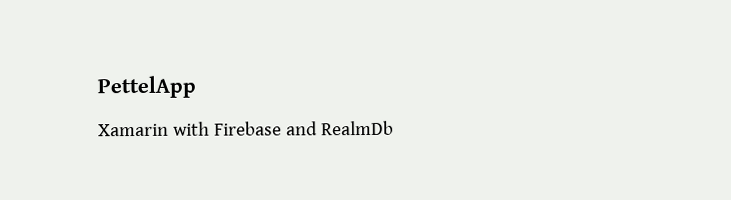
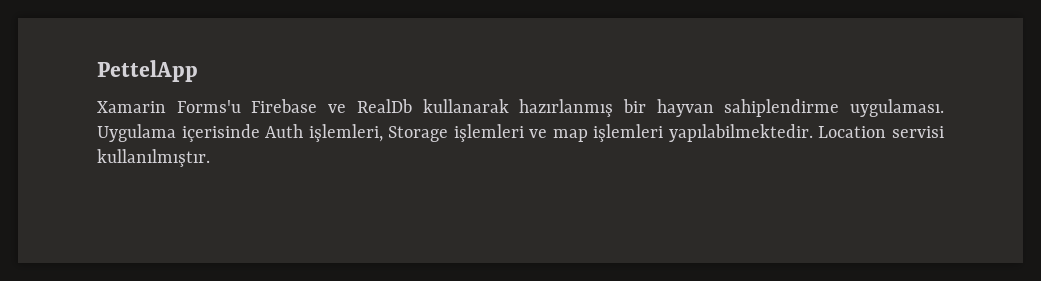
[172,120,394,136] with Firebase and RealmDb -> [176,99,945,117] [97,124,944,142] [97,149,210,167] Forms'u Firebase ve RealDb kullanarak hazırlanmış bir hayvan sahiplendirme uygulaması. Uygulama içerisinde Auth işlemleri, Storage işlemleri ve map işlemleri yapılabilmektedir. Location servisi kullanılmıştır.

